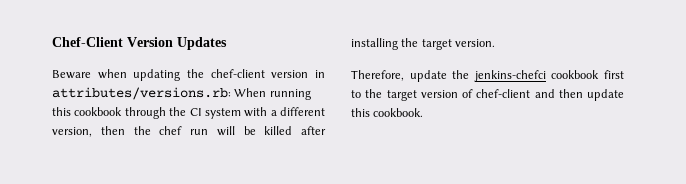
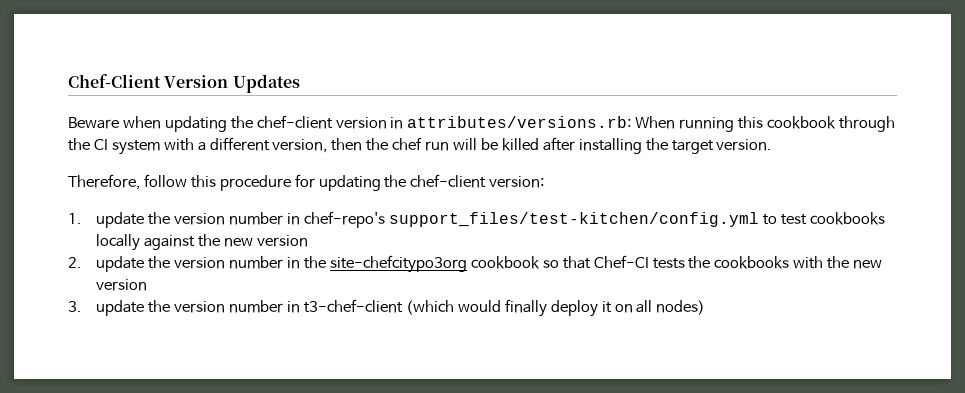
[409,70,624,82] [351,89,624,101] [351,108,424,117] update the jenkins-chefci cookbook first to the target version of chef-client and then update this cookbook. -> [143,174,545,191] [68,211,885,228] [96,234,309,251] [68,255,883,273] [96,279,148,291] [68,299,706,317] follow this procedure for updating the chef-client version: // 1. update the version number in chef-repo's support_files/test-kitchen/config.yml to test cookbooks locally against the new version // 2. update the version number in the site-chefcitypo3org cookbook so that Chef-CI tests the cookbooks with the new version // 3. update the version number in t3-chef-client (which would finally deploy it on all nodes)

